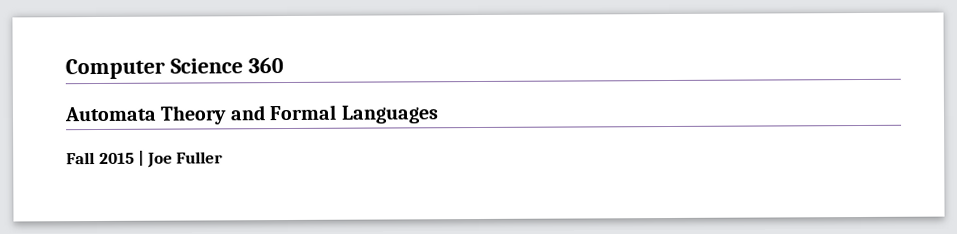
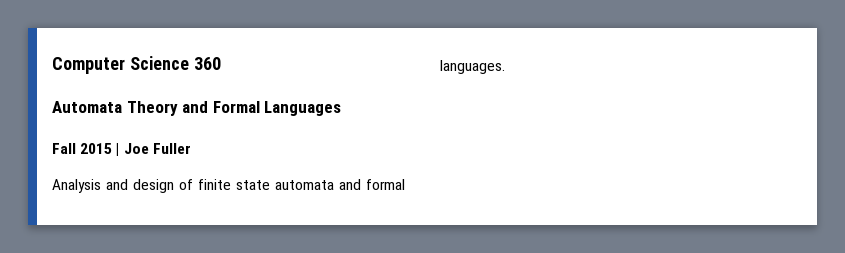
(224, 157) none -> [52,179,405,193] [440,60,505,74] // Analysis and design of finite state automata and formal languages.

